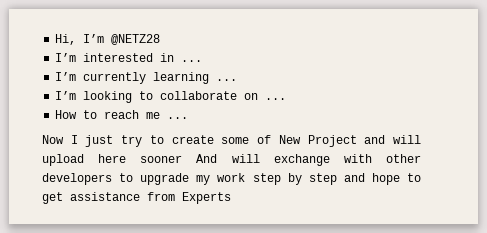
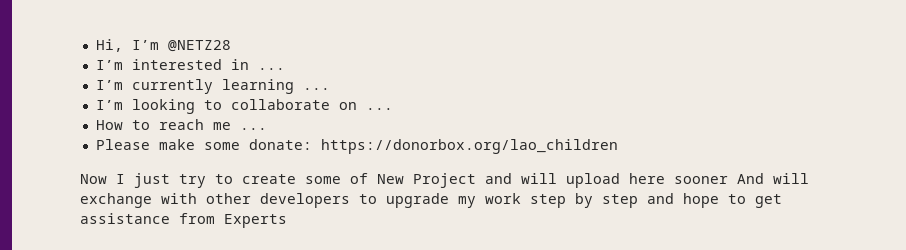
(189, 118) none -> [95,139,618,154] // Please make some donate: https://donorbox.org/lao_children

